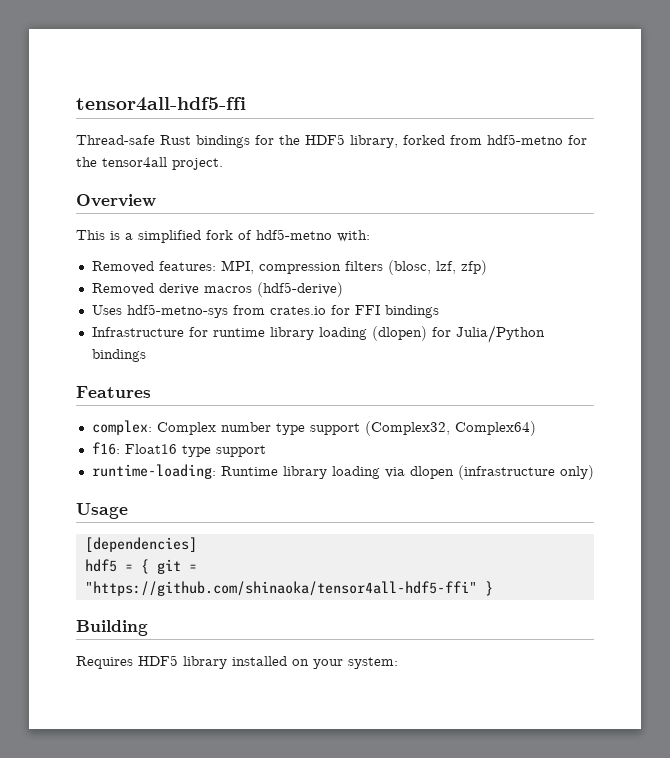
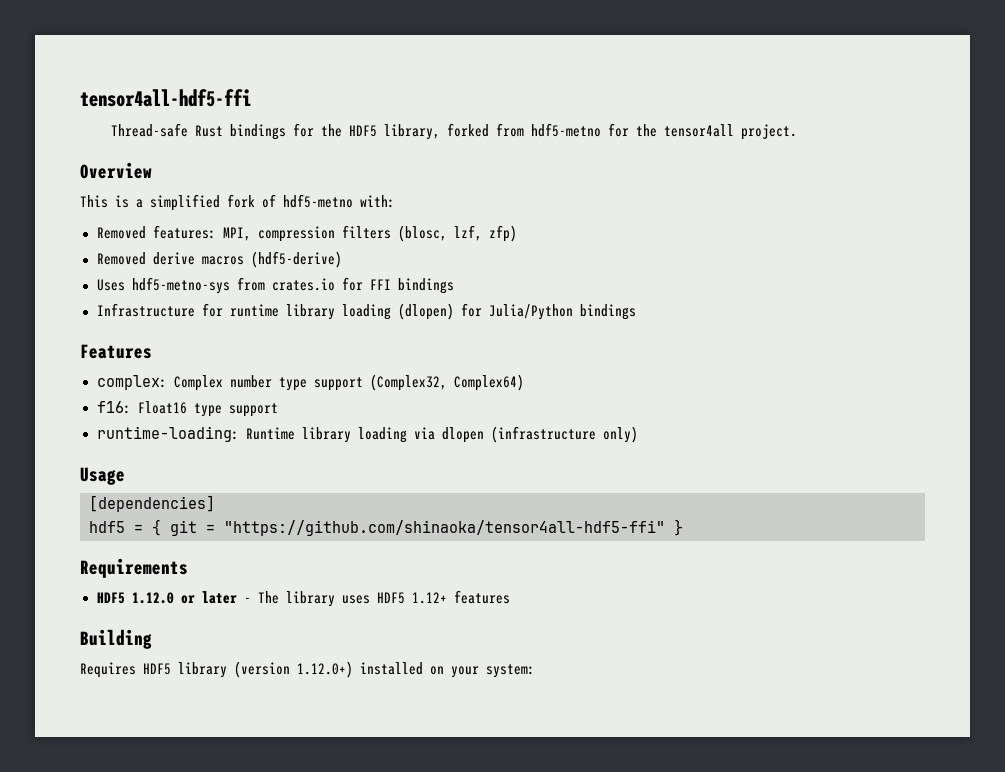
(493, 588) none -> [80,558,188,578] [96,590,510,607] // Requirements // HDF5 1.12.0 or later - The library uses HDF5 1.12+ features
(227, 662) none -> [234,661,353,678] (version 1.12.0+)

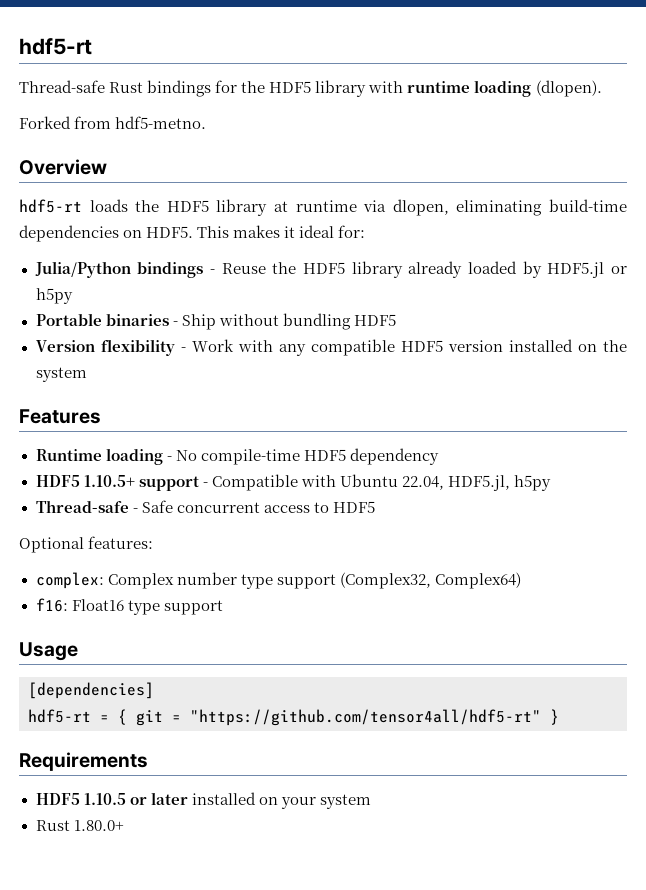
[80,89,251,107] tensor4all-hdf5-ffi -> [19,38,92,55] hdf5-rt
[384,123,798,140] [80,162,152,179] [80,194,395,211] [96,225,517,242] [96,251,342,268] [96,277,454,294] [96,303,636,320] [80,344,152,359] library, forked from hdf5-metno for the tensor4all project. // Overview // This is a simplified fork of hdf5-metno with: // Removed features: MPI, compression filters (blosc, lzf, zfp) // Removed derive macros (hdf5-derive) // Uses hdf5-metno-sys from crates.io for FFI bindings // Infrastructure for runtime library loading (dlopen) for Julia/Python bindings // Features -> [315,80,602,97] [19,116,207,129] [19,159,107,175] [19,199,628,216] [19,225,366,242] [34,261,628,278] [35,288,73,304] [35,313,396,330] [35,339,627,356] [35,367,87,382] [19,409,101,424] [35,448,439,465] [35,474,551,491] [35,500,375,513] [19,536,154,553] library with runtime loading (dlopen). // Forked from hdf5-metno. // Overview // hdf5-rt loads the HDF5 library at runtime via dlopen, eliminating build-time dependencies on HDF5. This makes it ideal for: // Julia/Python bindings - Reuse the HDF5 library already loaded by HDF5.jl or h5py // Portable binaries - Ship without bundling HDF5 // Version flexibility - Work with any compatible HDF5 version installed on the system // Features // Runtime loading - No compile-time HDF5 dependency // HDF5 1.10.5+ support - Compatible with Ubuntu 22.04, HDF5.jl, h5py // Thread-safe - Safe concurrent access to HDF5 // Optional features:
[96,426,638,443] // runtime-loading: Runtime library loading via dlopen (infrastructure only) -> (223, 607) none
[89,521,125,533] hdf5 -> [28,709,91,723] hdf5-rt
[224,520,665,536] "https://github.com/shinaoka/tensor4all-hdf5-ffi" -> [190,709,541,726] "https://github.com/tensor4all/hdf5-rt"
[131,592,174,604] 1.12.0 -> [83,793,126,805] 1.10.5
[243,590,510,607] [80,629,152,649] [80,661,535,678] - The library uses HDF5 1.12+ features // Building // Requires HDF5 library (version 1.12.0+) installed on your system: -> [191,792,371,809] [35,820,124,831] installed on your system // Rust 1.80.0+

